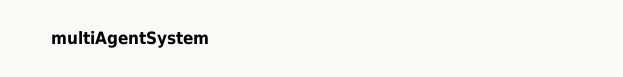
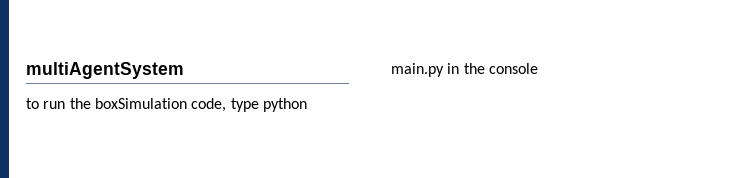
(209, 39) none -> [26,98,307,112] [391,63,538,77] // to run the boxSimulation code, type python main.py in the console

